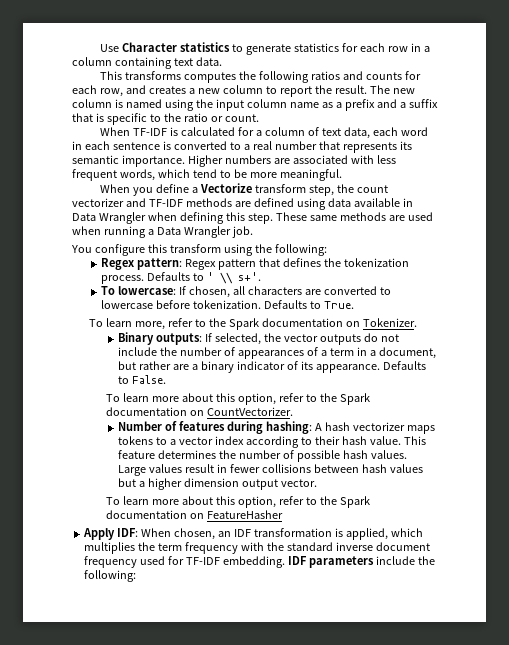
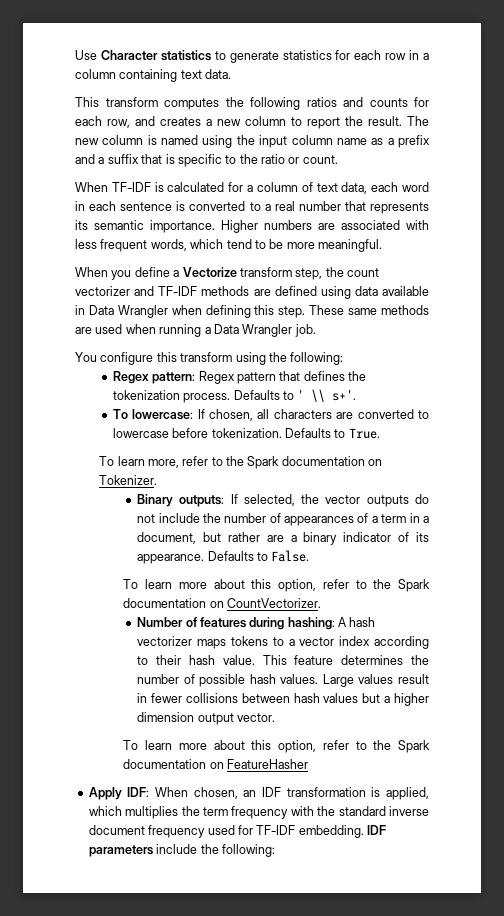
[125,71,182,80] transforms -> [105,97,158,107] transform

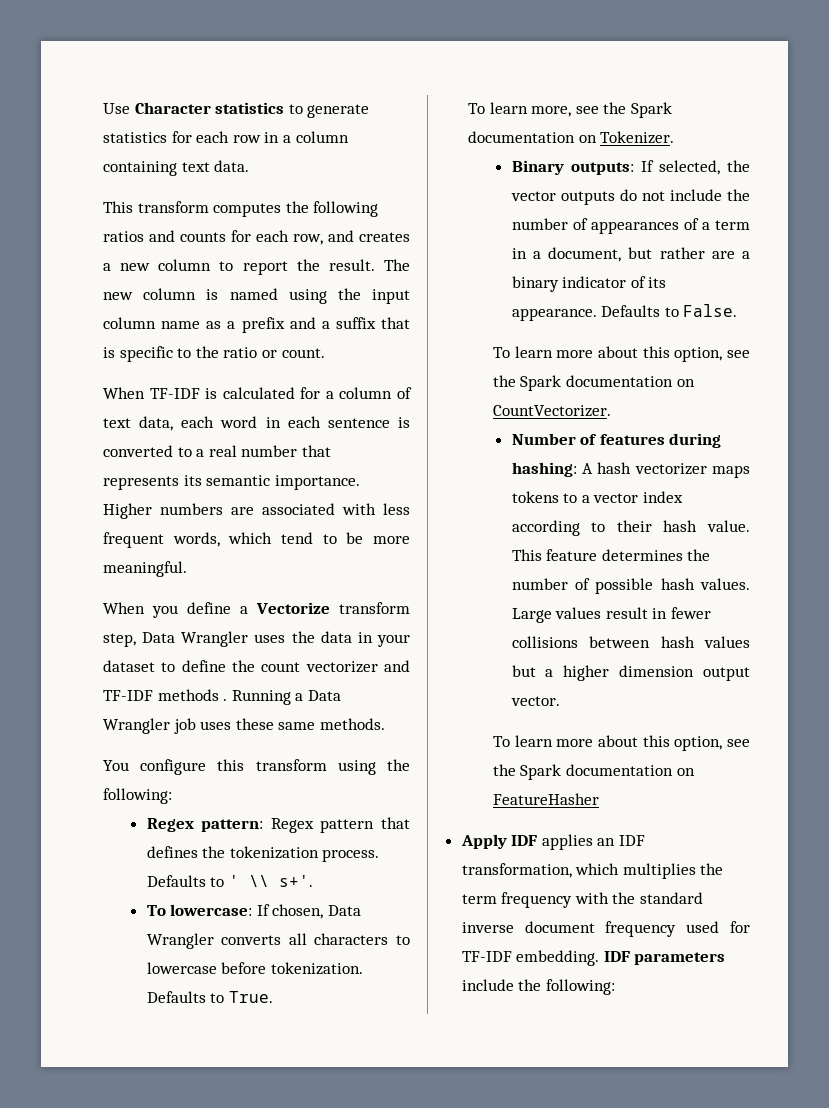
(323, 274) none -> [142,631,410,647] [103,660,226,672] Data Wrangler uses the data in your dataset to define
[253,286,429,299] [75,305,429,318] [75,324,316,337] are defined using data available in Data Wrangler when defining this step. These same methods are used when running a Data Wrangler job. -> [223,690,341,705] [103,718,385,734] . Running a Data Wrangler job uses these same methods.
[257,409,414,419] all characters are converted -> [327,905,361,916] [146,933,389,949] Data Wrangler converts all characters
[182,456,223,466] refer to -> [575,106,599,114] see
[322,579,367,589] refer to -> [727,350,750,358] see
[322,740,367,750] refer to -> [727,739,750,747] see
[127,787,429,800] IDF: When chosen, an IDF transformation is applied, -> [511,834,646,850] [461,863,572,878] IDF applies an IDF transformation,

